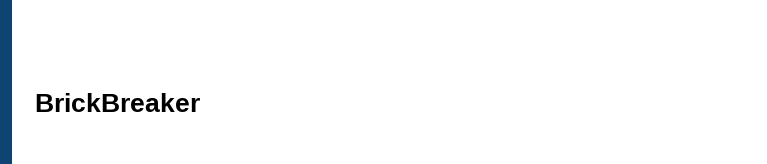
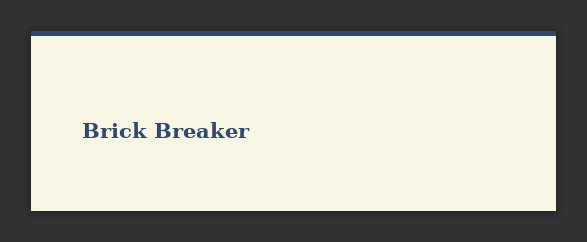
[35,93,200,112] BrickBreaker -> [82,122,250,138] Brick Breaker

